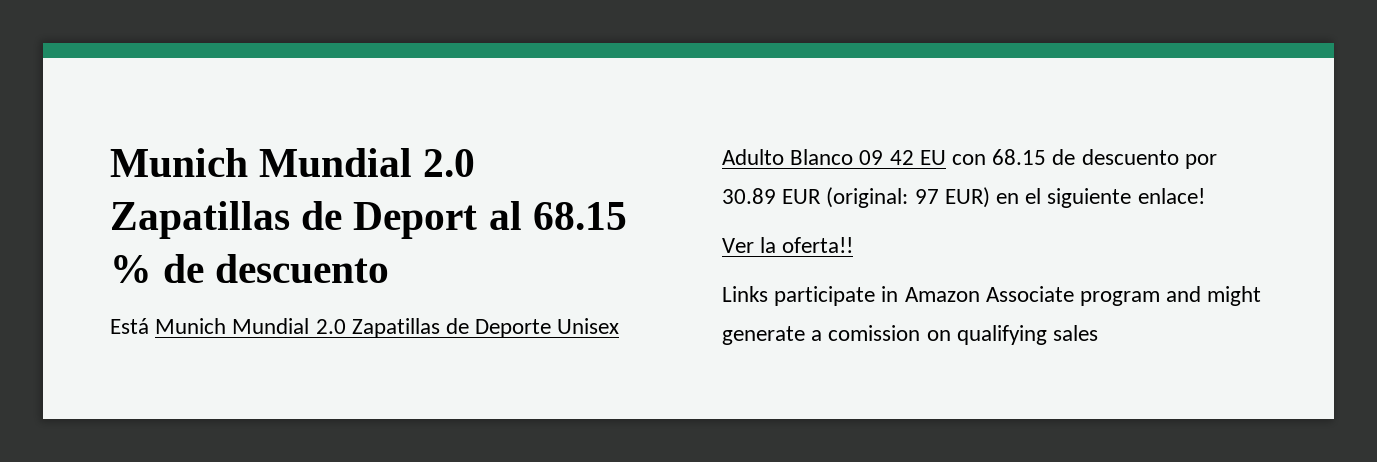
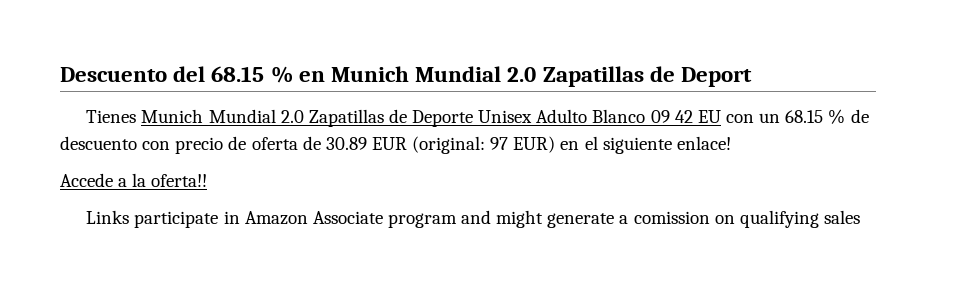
(110, 162) none -> [60,66,325,83] Descuento del 68.15 % en
[488,201,627,230] [110,254,390,283] [110,318,149,334] al 68.15 % de descuento // Está -> [86,110,137,123] // Tienes
[992,149,1217,169] 68.15 de descuento por -> [759,109,869,124] [60,136,321,154] un 68.15 % de descuento con precio de oferta de
[722,238,754,253] Ver -> [60,173,128,187] Accede a

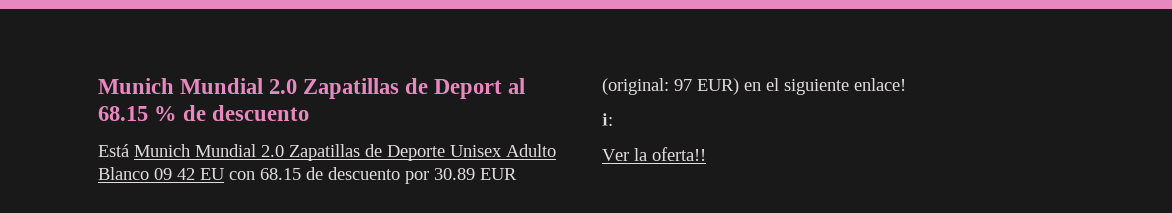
[60,66,325,83] Descuento del 68.15 % en -> (98, 86) none
[86,110,137,123] // Tienes -> [508,78,526,94] [98,105,310,121] [98,144,129,157] al 68.15 % de descuento // Está
[759,109,869,124] [60,136,321,154] un 68.15 % de descuento con precio de oferta de -> [260,167,429,184] 68.15 de descuento por
[60,173,128,187] Accede a -> [602,113,613,126] [602,149,629,161] ℹ: // Ver
[86,210,861,228] // Links participate in Amazon Associate program and might generate a comission on qualifying sales -> (706, 154) none

